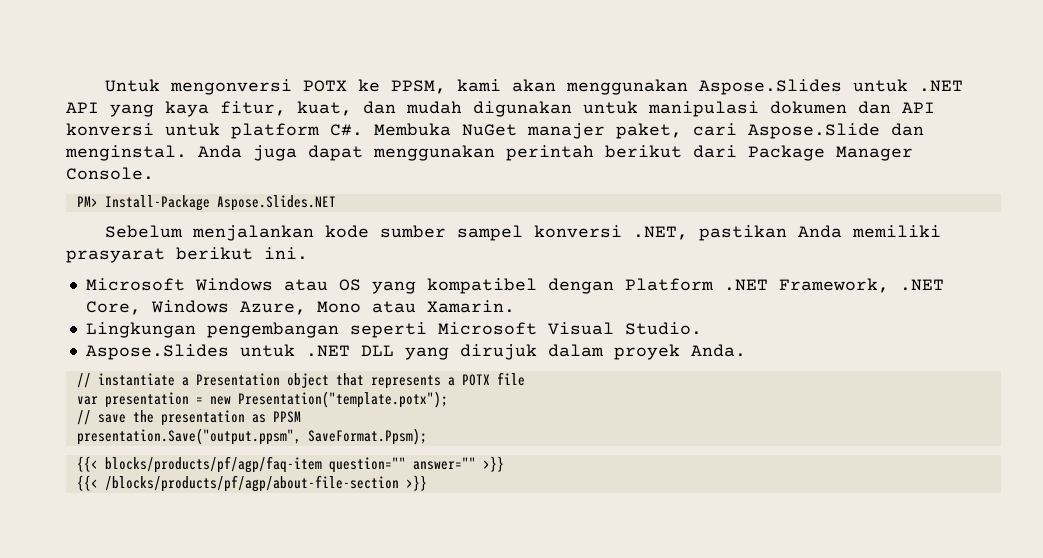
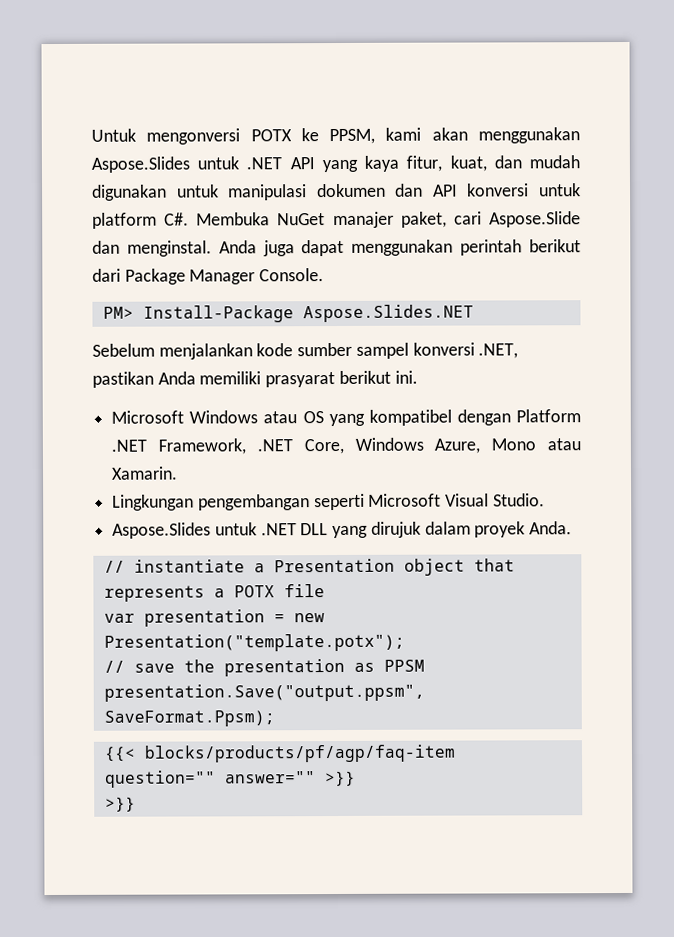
[76,475,399,492] {{< /blocks/products/pf/agp/about-file-section -> (356, 778) none

